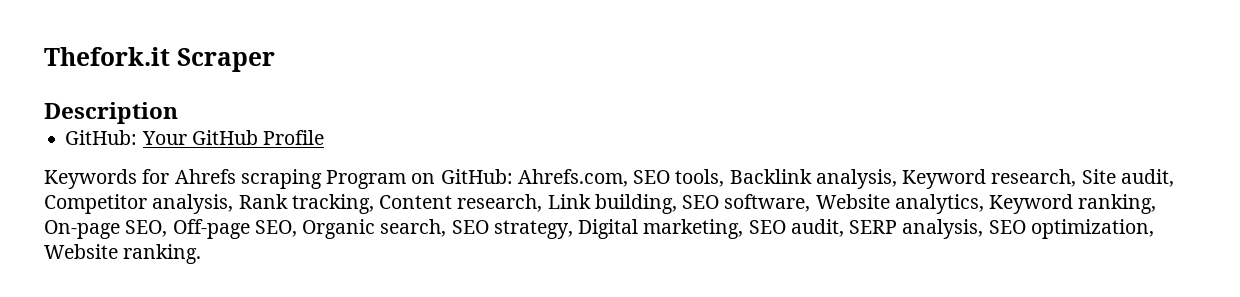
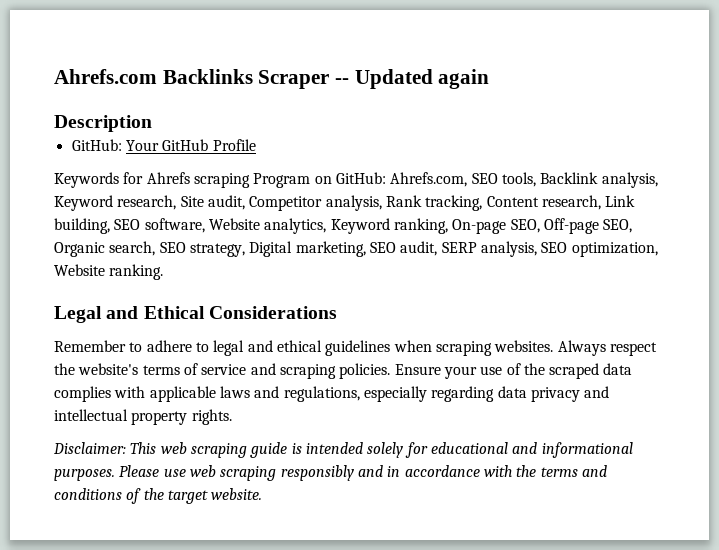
[44,47,170,66] Thefork.it -> [54,69,253,84] Ahrefs.com Backlinks
(275, 60) none -> [335,69,490,89] -- Updated again
(202, 254) none -> [54,306,337,323] [54,340,657,356] [54,363,633,379] [54,386,610,402] [54,409,232,425] [53,442,633,458] [54,465,607,481] [54,488,263,504] // Legal and Ethical Considerations // Remember to adhere to legal and ethical guidelines when scraping websites. Always respect the website's terms of service and scraping policies. Ensure your use of the scraped data complies with applicable laws and regulations, especially regarding data privacy and intellectual property rights. // Disclaimer: This web scraping guide is intended solely for educational and informational purposes. Please use web scraping responsibly and in accordance with the terms and conditions of the target website.

